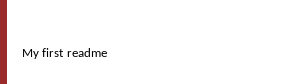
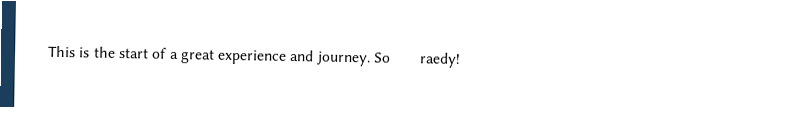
[22,48,107,59] My first readme -> [48,45,461,68] This is the start of a great experience and journey. So raedy!

